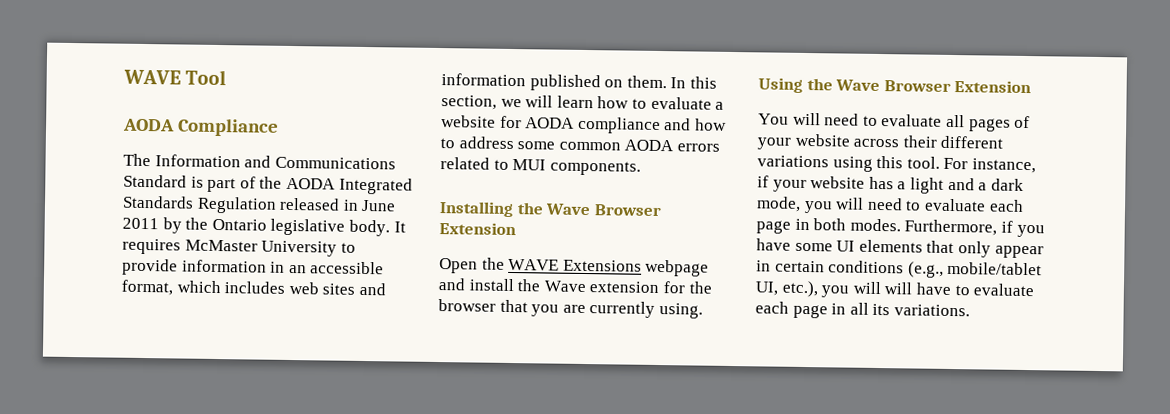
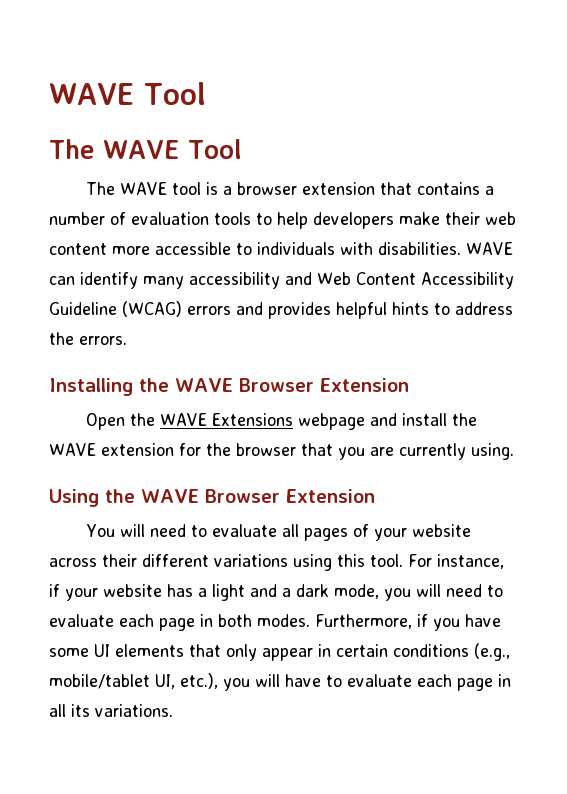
[123,69,227,86] [122,118,280,137] [123,153,396,170] [123,174,413,195] [122,195,397,214] [122,217,406,237] [122,238,356,257] [122,258,385,276] [121,279,386,296] [441,73,717,92] [441,95,725,110] [441,115,727,135] [440,136,720,152] [440,157,641,176] WAVE Tool // AODA Compliance // The Information and Communications Standard is part of the AODA Integrated Standards Regulation released in June 2011 by the Ontario legislative body. It requires McMaster University to provide information in an accessible format, which includes web sites and information published on them. In this section, we will learn how to evaluate a website for AODA compliance and how to address some common AODA errors related to MUI components. -> [49,82,206,105] [49,139,242,159] [85,182,494,195] [49,212,516,229] [49,242,513,255] [49,272,514,289] [49,301,513,319] [49,332,127,345] WAVE Tool // The WAVE Tool // The WAVE tool is a browser extension that contains a number of evaluation tools to help developers make their web content more accessible to individuals with disabilities. WAVE can identify many accessibility and Web Content Accessibility Guideline (WCAG) errors and provides helpful hints to address the errors.
[545,203,592,216] Wave -> [175,378,233,392] WAVE
[543,280,586,293] Wave -> [49,443,96,456] WAVE
[835,79,881,92] Wave -> [141,489,199,503] WAVE
[884,282,914,295] will -> (280, 680) none

